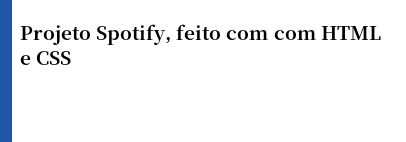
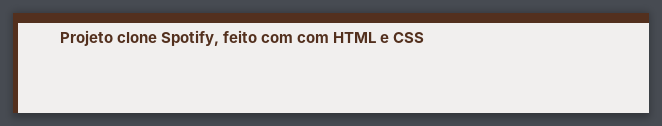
(91, 35) none -> [117,32,158,43] clone

